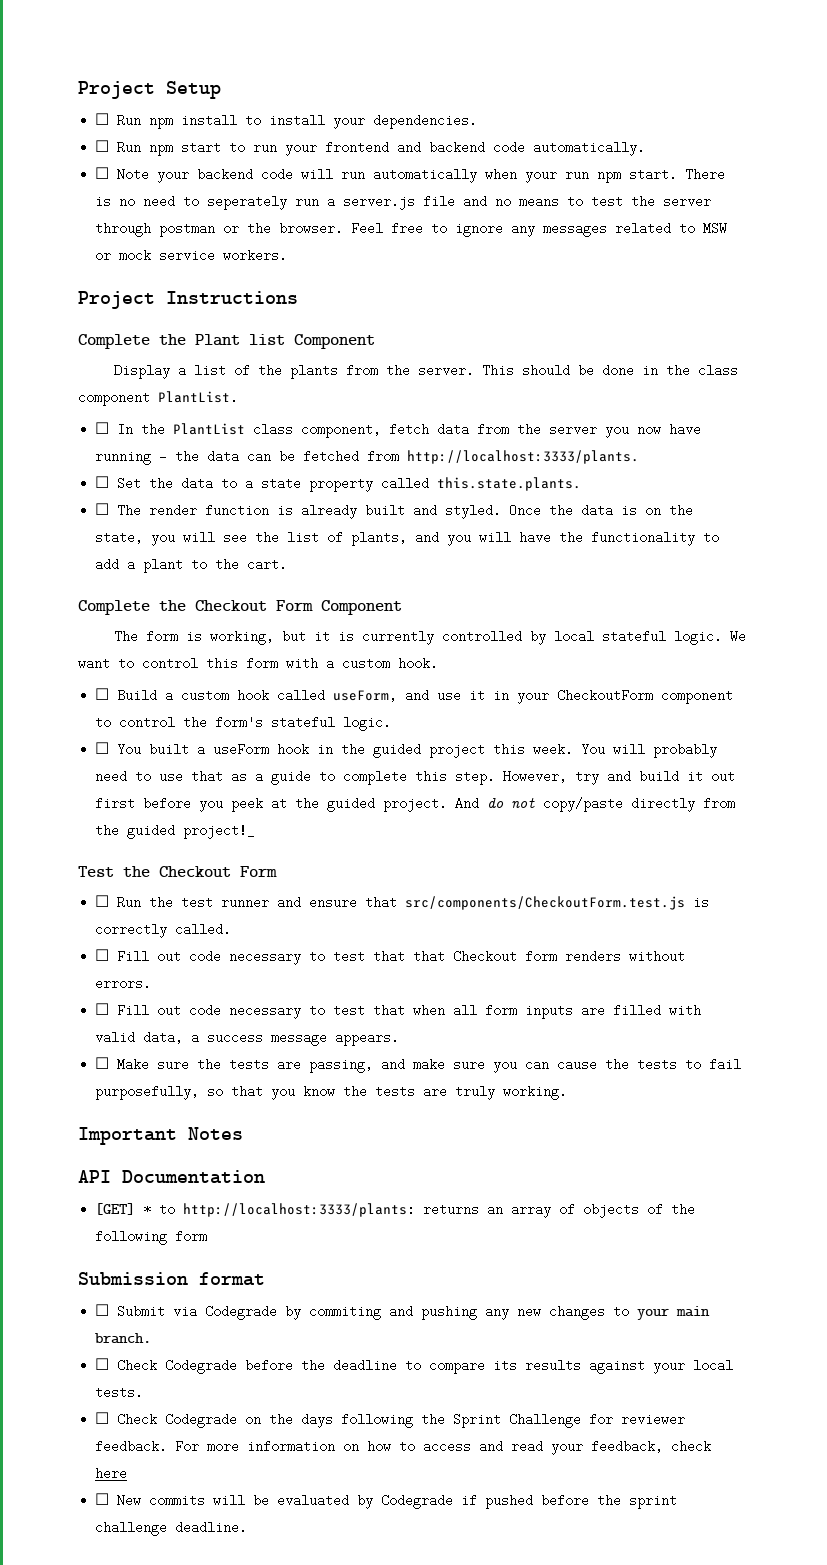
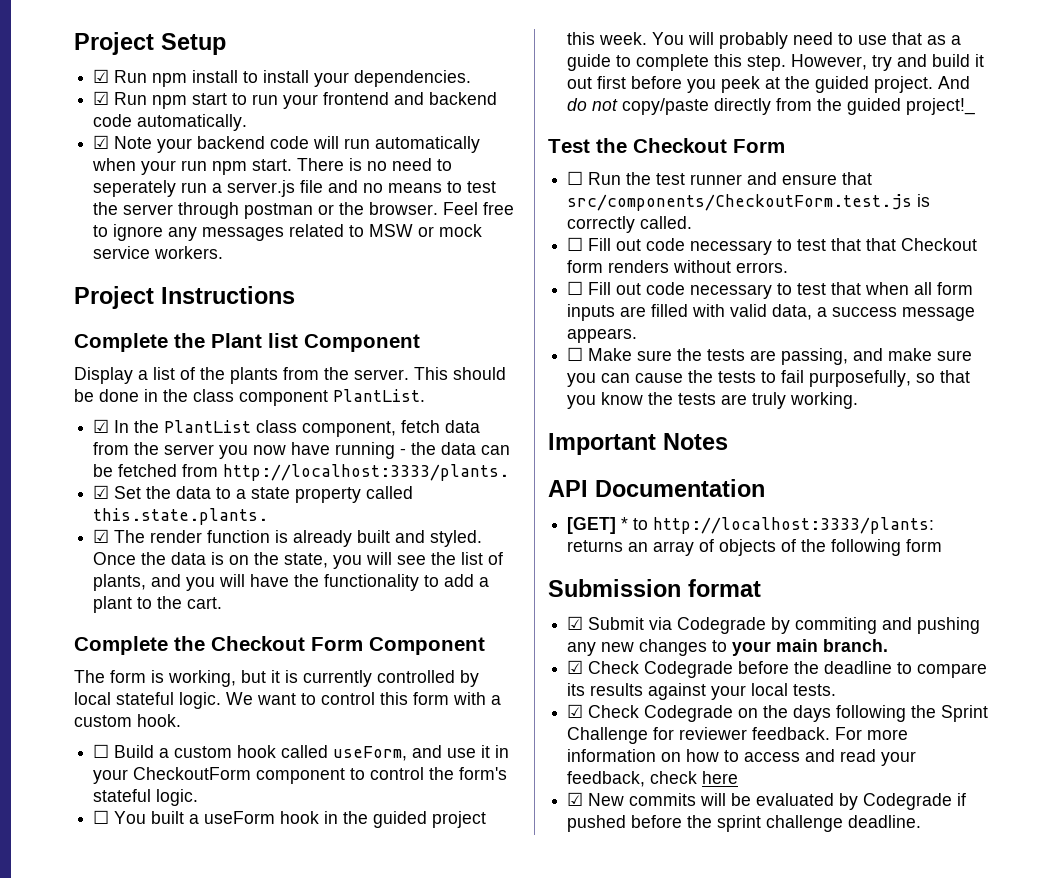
[95,113,110,125] ☐ -> [93,69,110,83] ☑
[95,140,110,152] ☐ -> [93,91,110,105] ☑
[95,167,110,179] ☐ -> [93,135,110,149] ☑
[95,422,110,434] ☐ -> [93,419,110,433] ☑
[95,476,110,488] ☐ -> [93,485,110,499] ☑
[95,503,110,515] ☐ -> [93,529,110,543] ☑
[95,1304,110,1316] ☐ -> [567,616,584,630] ☑
[95,1358,110,1370] ☐ -> [567,660,584,674] ☑
[95,1412,110,1424] ☐ -> [567,704,584,718] ☑
[95,1493,110,1505] ☐ -> [567,792,584,806] ☑

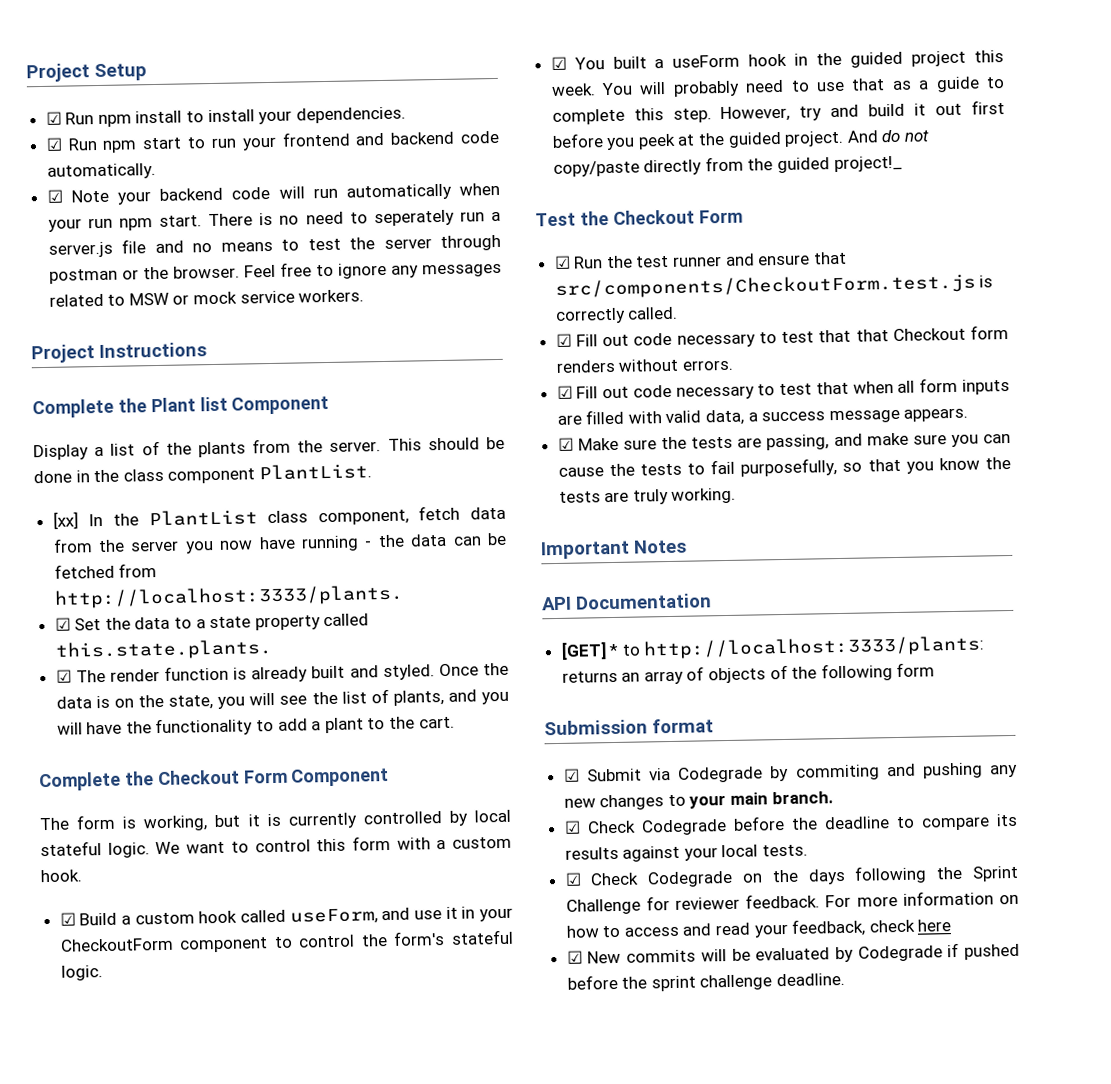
[93,419,110,433] ☑ -> [52,511,79,530] [xx]
[93,744,110,758] ☐ -> [59,912,76,926] ☑
[93,810,110,824] ☐ -> [550,56,567,71] ☑
[567,171,584,185] ☐ -> [553,255,571,269] ☑
[567,237,584,251] ☐ -> [555,333,572,347] ☑
[567,281,584,295] ☐ -> [556,385,573,399] ☑
[567,347,584,361] ☐ -> [557,437,574,451] ☑

